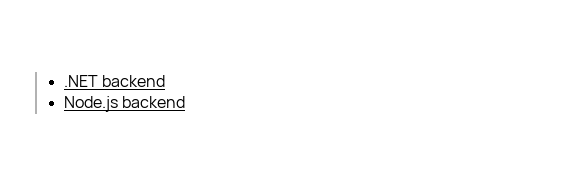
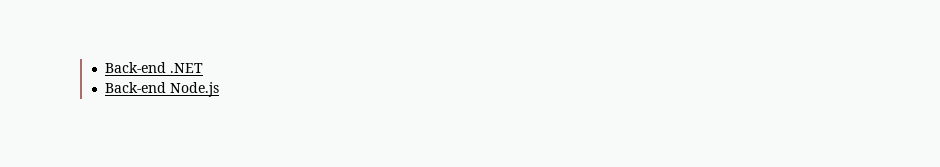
(63, 81) none -> [104,62,166,73] Back-end
[102,75,166,87] [63,96,186,112] backend // Node.js backend -> [104,82,219,97] // Back-end Node.js

